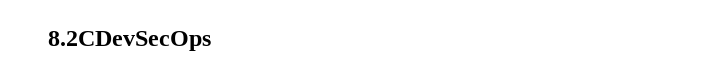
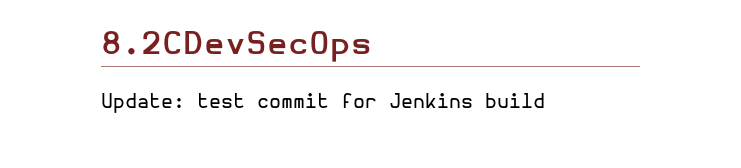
(211, 41) none -> [101,93,545,113] // Update: test commit for Jenkins build

